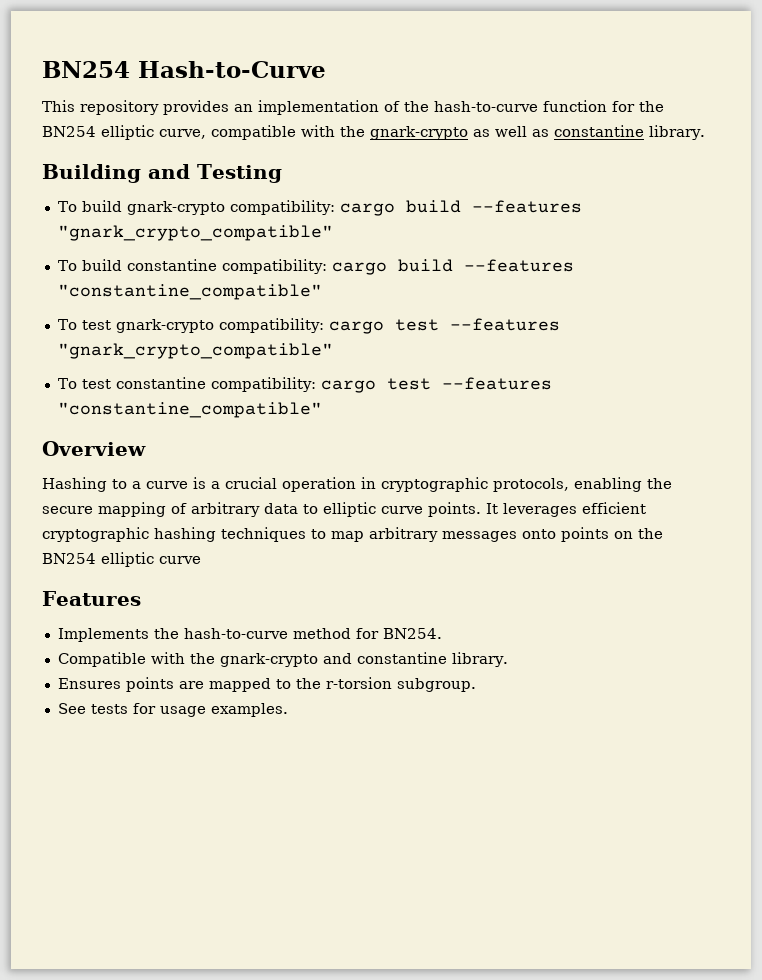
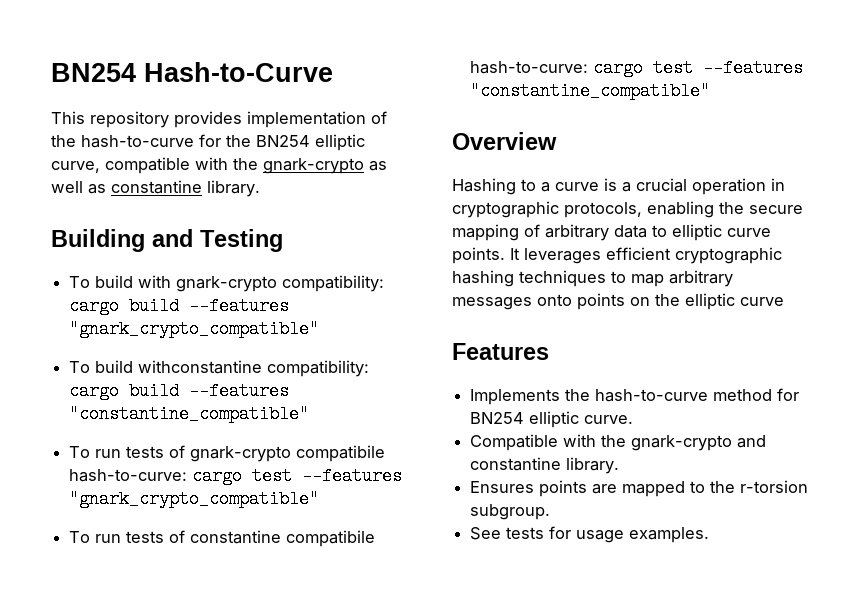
[234,104,253,112] an -> (242, 119) none
[543,100,607,112] function -> (194, 141) none
(122, 206) none -> [138,275,172,288] with
[126,259,217,271] constantine -> [138,360,263,374] withconstantine
[81,318,324,333] test gnark-crypto compatibility: -> [95,445,386,462] [69,469,188,482] run tests of gnark-crypto compatibile hash-to-curve:
[81,377,316,392] test constantine compatibility: -> [95,530,376,547] [470,61,589,74] run tests of constantine compatibile hash-to-curve:
[42,553,96,564] BN254 -> (680, 300) none
[382,628,442,639] BN254. -> [470,411,634,428] BN254 elliptic curve.

